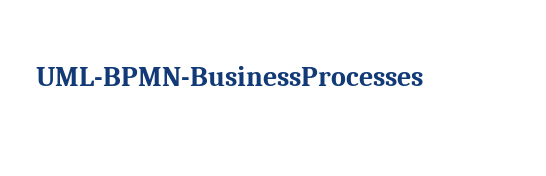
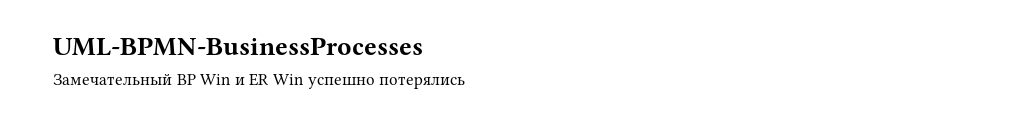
(423, 76) none -> [53,73,466,89] // Замечательный BP Win и ER Win успешно потерялись

